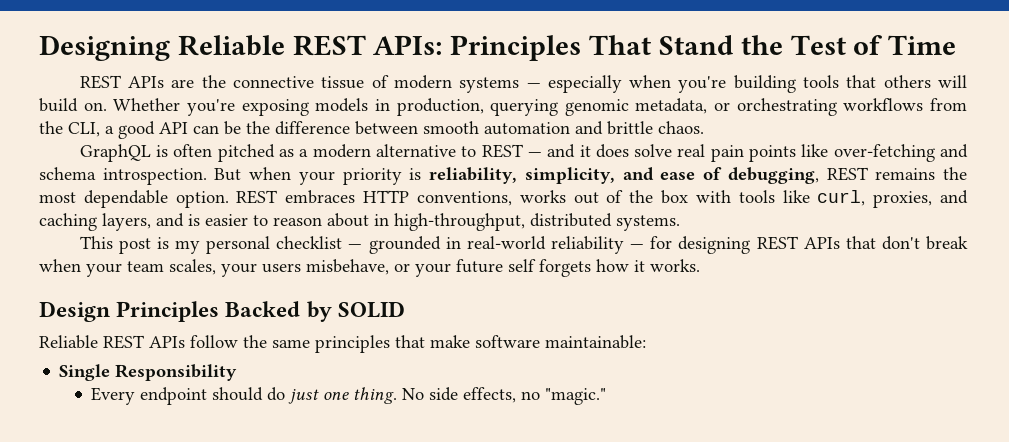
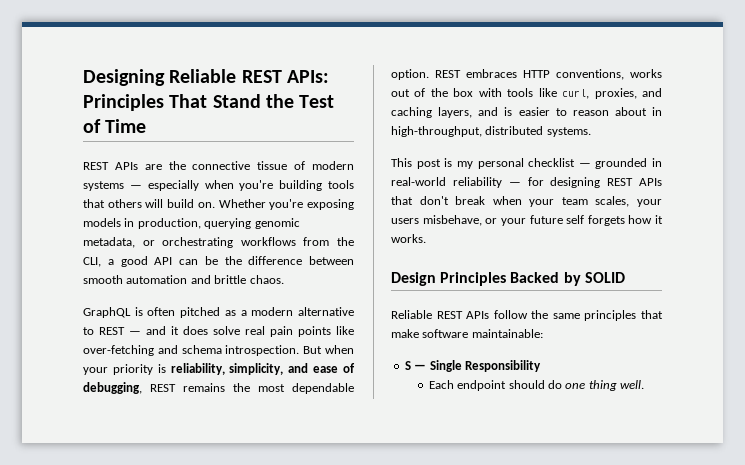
(646, 342) none -> [404,361,427,370] S —
[91,387,136,405] Every -> [428,380,454,389] Each
[288,387,607,405] just one thing. No side effects, no "magic." -> [565,380,645,391] one thing well.

